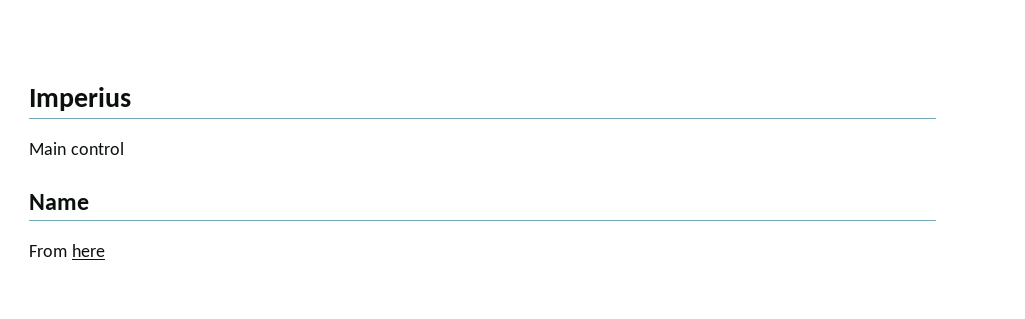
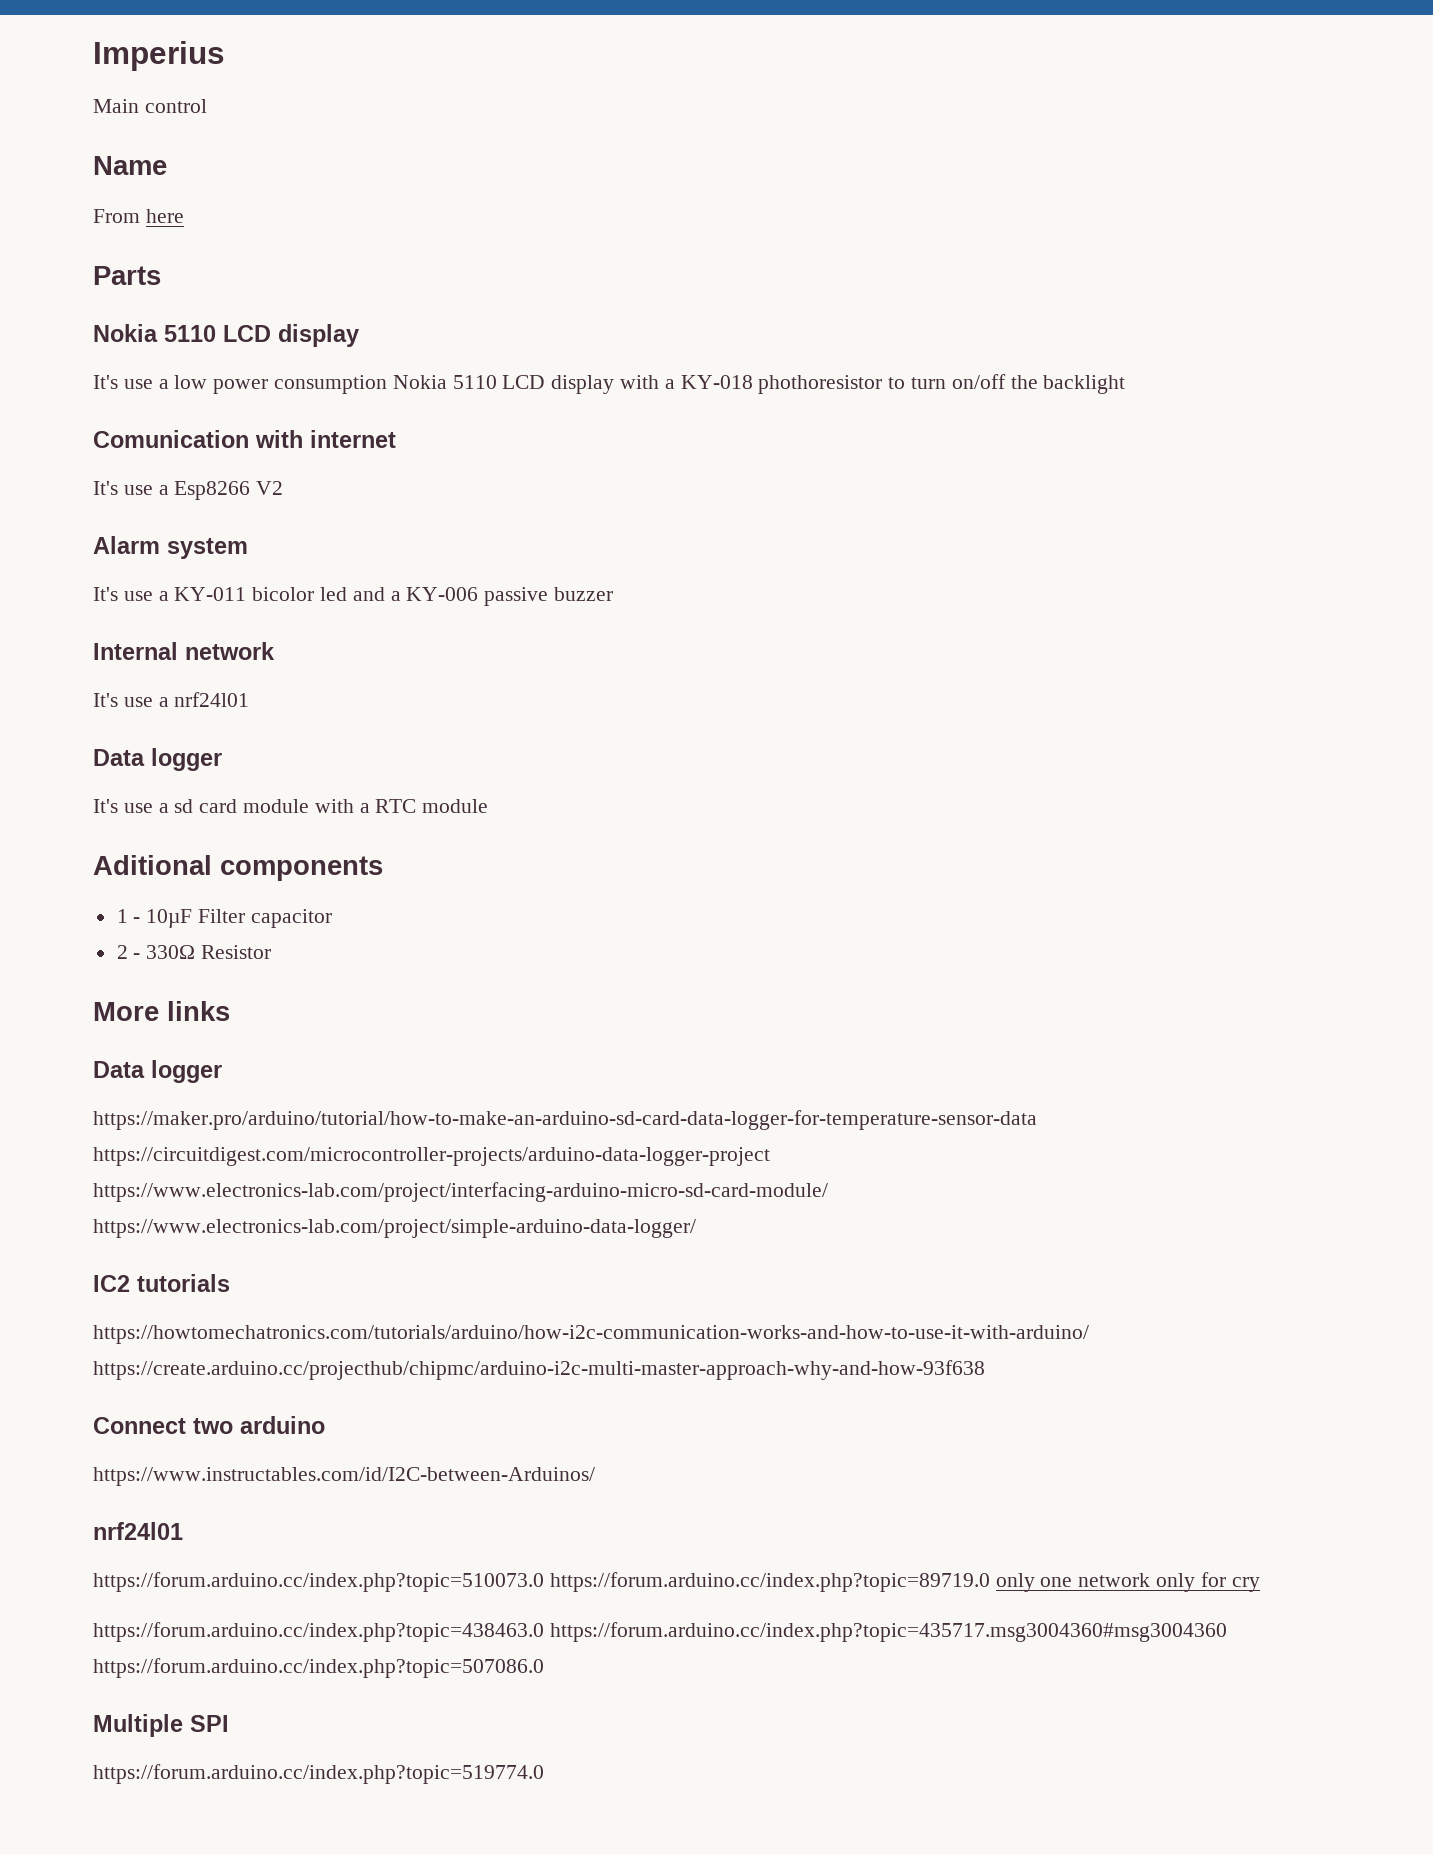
(105, 250) none -> [93,266,161,285] [93,324,359,347] [93,374,1126,394] [93,430,396,448] [93,481,284,500] [93,536,248,559] [93,587,614,606] [93,642,275,660] [93,692,250,707] [93,748,222,771] [93,799,489,813] [93,855,383,881] [116,909,332,928] [116,945,272,959] [93,1001,230,1021] [93,1060,222,1083] [93,1110,1037,1130] [93,1147,770,1166] [93,1182,828,1202] [93,1219,696,1238] [93,1274,230,1292] [93,1325,1089,1344] [93,1360,985,1380] [93,1416,325,1434] [93,1467,595,1486] [93,1522,183,1540] [93,1572,1260,1592] [93,1622,1227,1642] [93,1658,544,1678] [93,1714,229,1737] [93,1764,544,1784] // Parts // Nokia 5110 LCD display // It's use a low power consumption Nokia 5110 LCD display with a KY-018 phothoresistor to turn on/off the backlight // Comunication with internet // It's use a Esp8266 V2 // Alarm system // It's use a KY-011 bicolor led and a KY-006 passive buzzer // Internal network // It's use a nrf24l01 // Data logger // It's use a sd card module with a RTC module // Aditional components // 1 - 10µF Filter capacitor // 2 - 330Ω Resistor // More links // Data logger // https://maker.pro/arduino/tutorial/how-to-make-an-arduino-sd-card-data-logger-for-temperature-sensor-data https://circuitdigest.com/microcontroller-projects/arduino-data-logger-project https://www.electronics-lab.com/project/interfacing-arduino-micro-sd-card-module/ https://www.electronics-lab.com/project/simple-arduino-data-logger/ // IC2 tutorials // https://howtomechatronics.com/tutorials/arduino/how-i2c-communication-works-and-how-to-use-it-with-arduino/ https://create.arduino.cc/projecthub/chipmc/arduino-i2c-multi-master-approach-why-and-how-93f638 // Connect two arduino // https://www.instructables.com/id/I2C-between-Arduinos/ // nrf24l01 // https://forum.arduino.cc/index.php?topic=510073.0 https://forum.arduino.cc/index.php?topic=89719.0 only one network only for cry // https://forum.arduino.cc/index.php?topic=438463.0 https://forum.arduino.cc/index.php?topic=435717.msg3004360#msg3004360 https://forum.arduino.cc/index.php?topic=507086.0 // Multiple SPI // https://forum.arduino.cc/index.php?topic=519774.0

